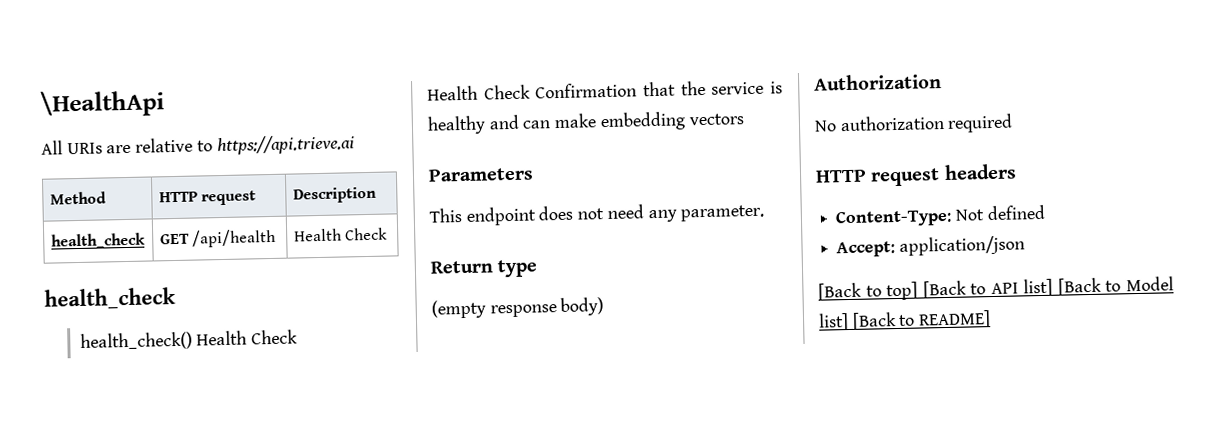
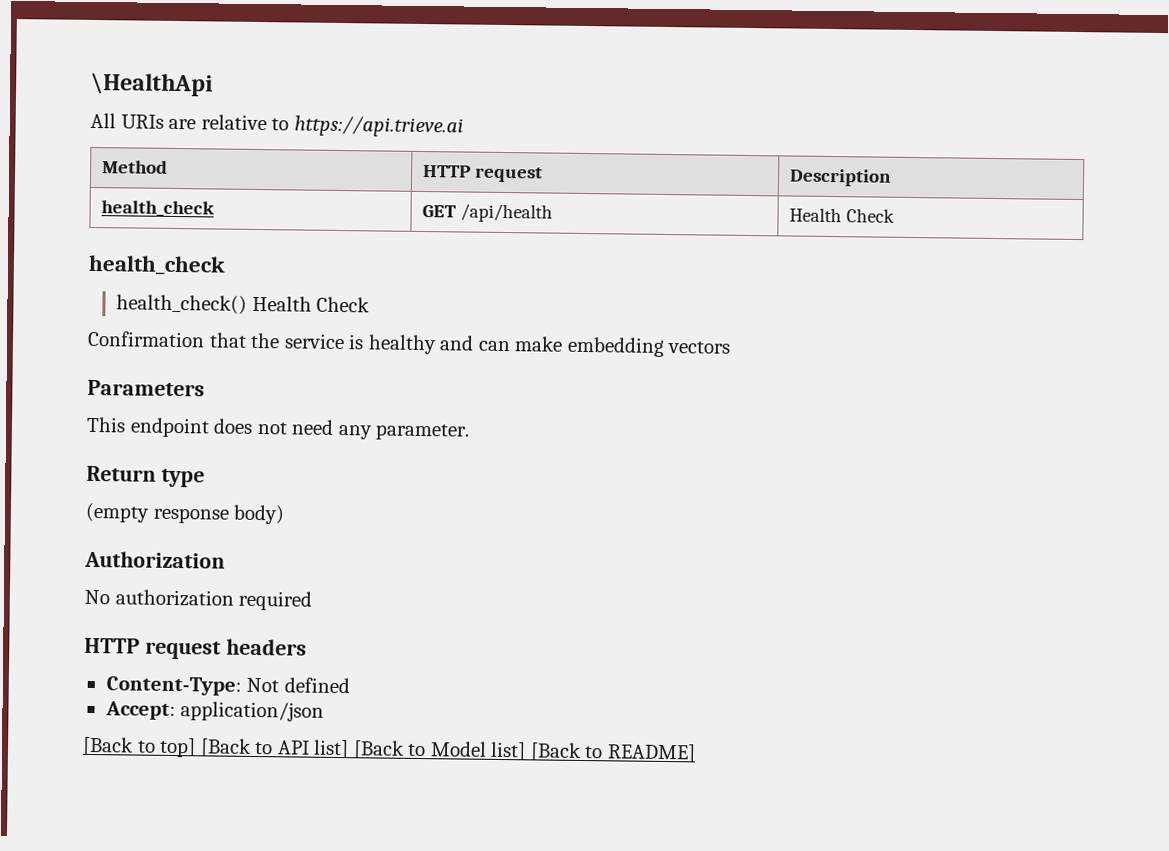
[427,84,531,101] Health Check -> (371, 304) none

